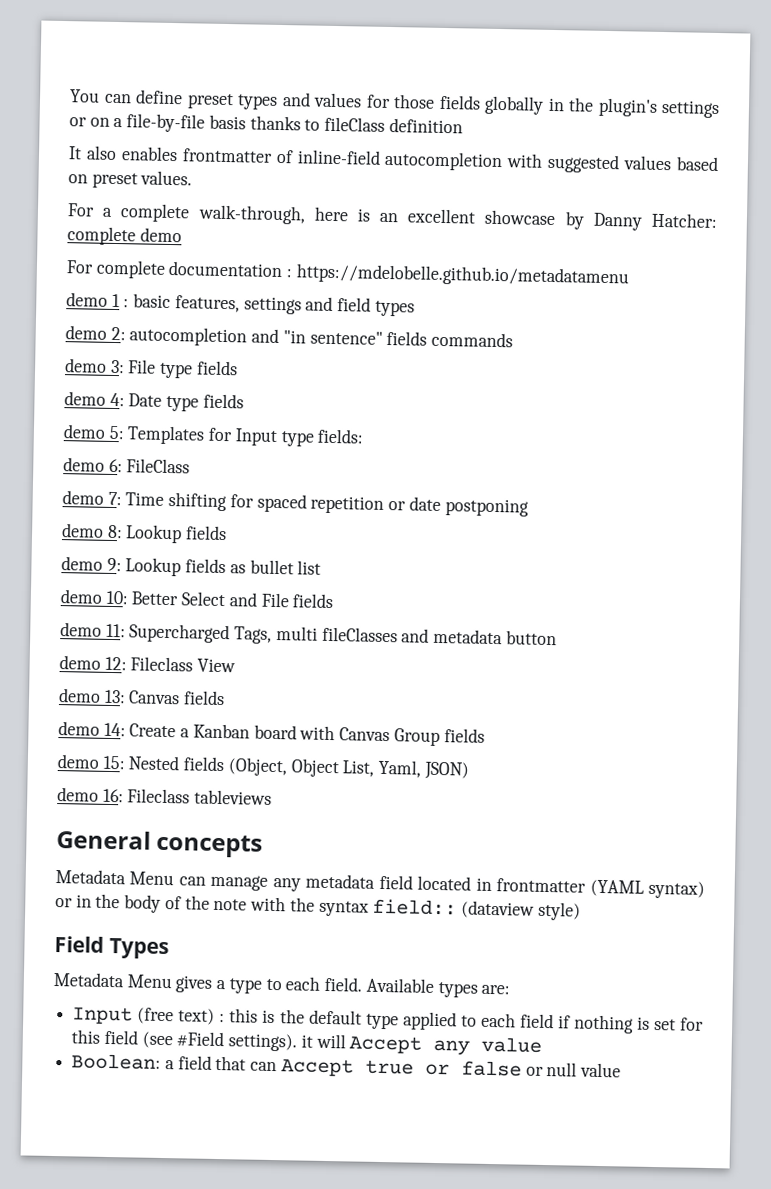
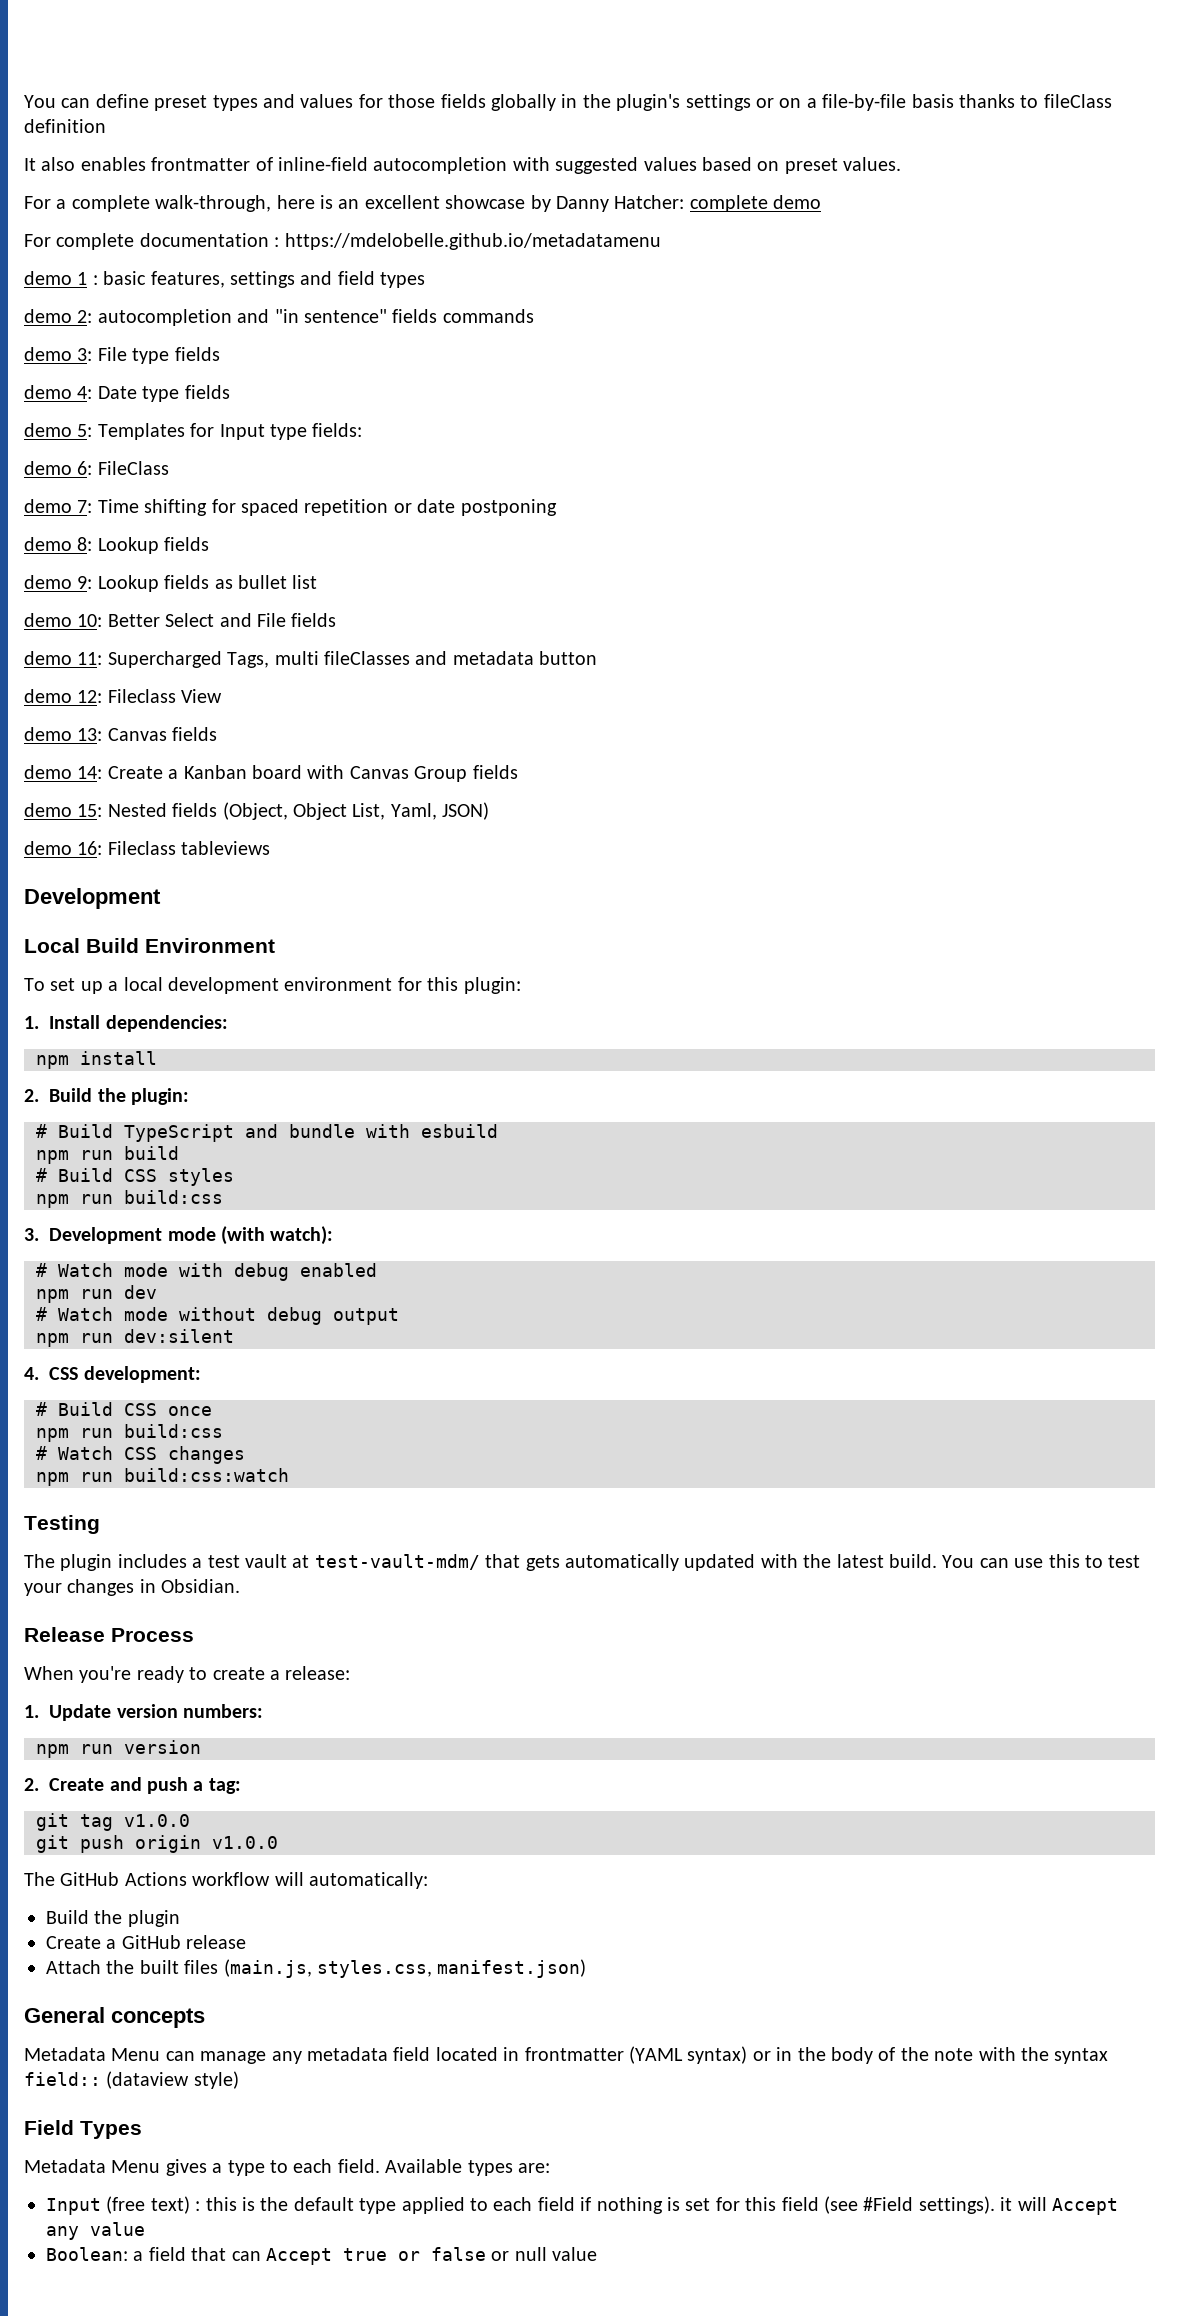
(273, 797) none -> [24,888,161,909] [24,938,275,953] [24,977,521,994] [24,1015,228,1032] [36,1051,157,1069] [24,1088,189,1105] [36,1124,498,1142] [36,1146,179,1164] [36,1168,234,1186] [36,1190,223,1208] [24,1226,334,1245] [36,1263,377,1281] [36,1285,157,1303] [36,1307,399,1325] [36,1329,234,1347] [24,1366,201,1383] [36,1402,212,1416] [36,1424,223,1442] [36,1446,245,1464] [36,1468,289,1486] [24,1515,100,1534] [24,1554,1141,1571] [24,1579,241,1596] [24,1627,194,1642] [24,1666,351,1683] [24,1704,263,1721] [36,1740,201,1758] [24,1777,241,1794] [36,1813,190,1831] [36,1835,278,1853] [24,1872,428,1889] [46,1910,180,1927] [46,1935,247,1949] [46,1959,587,1978] // Development // Local Build Environment // To set up a local development environment for this plugin: // 1. Install dependencies: // npm install // 2. Build the plugin: // # Build TypeScript and bundle with esbuild // npm run build // # Build CSS styles // npm run build:css // 3. Development mode (with watch): // # Watch mode with debug enabled // npm run dev // # Watch mode without debug output // npm run dev:silent // 4. CSS development: // # Build CSS once // npm run build:css // # Watch CSS changes // npm run build:css:watch // Testing // The plugin includes a test vault at test-vault-mdm/ that gets automatically updated with the latest build. You can use this to test your changes in Obsidian. // Release Process // When you're ready to create a release: // 1. Update version numbers: // npm run version // 2. Create and push a tag: // git tag v1.0.0 // git push origin v1.0.0 // The GitHub Actions workflow will automatically: // Build the plugin // Create a GitHub release // Attach the built files (main.js, styles.css, manifest.json)

